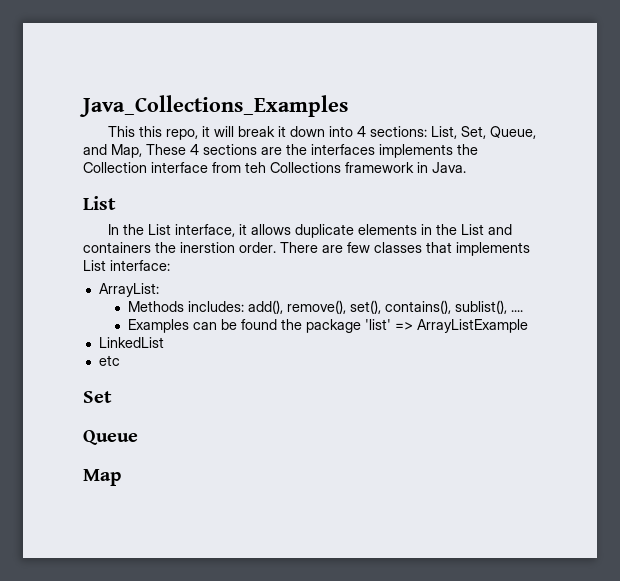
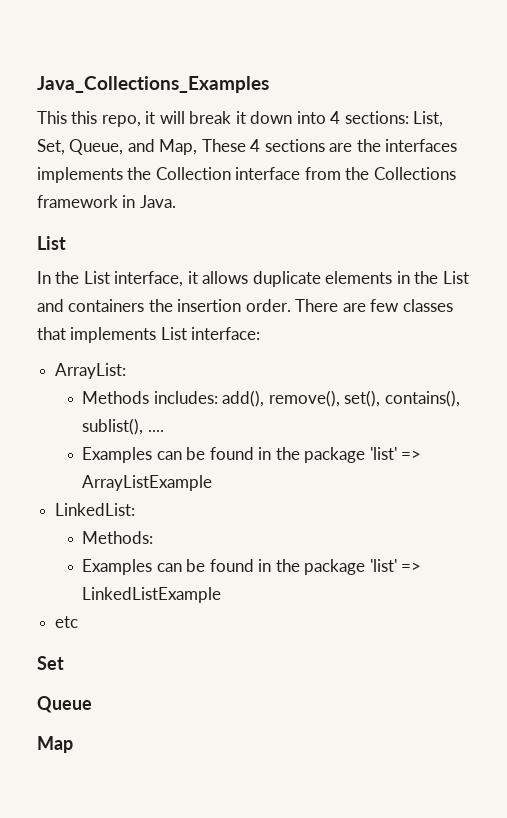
[245,162,266,173] teh -> [345,167,370,180] the
[180,242,235,253] inerstion -> [177,299,242,312] insertion
(277, 324) none -> [258,447,272,460] in
[98,337,164,348] LinkedList -> [55,503,136,516] [82,531,154,544] [82,559,422,575] [82,587,222,603] LinkedList: // Methods: // Examples can be found in the package 'list' => LinkedListExample

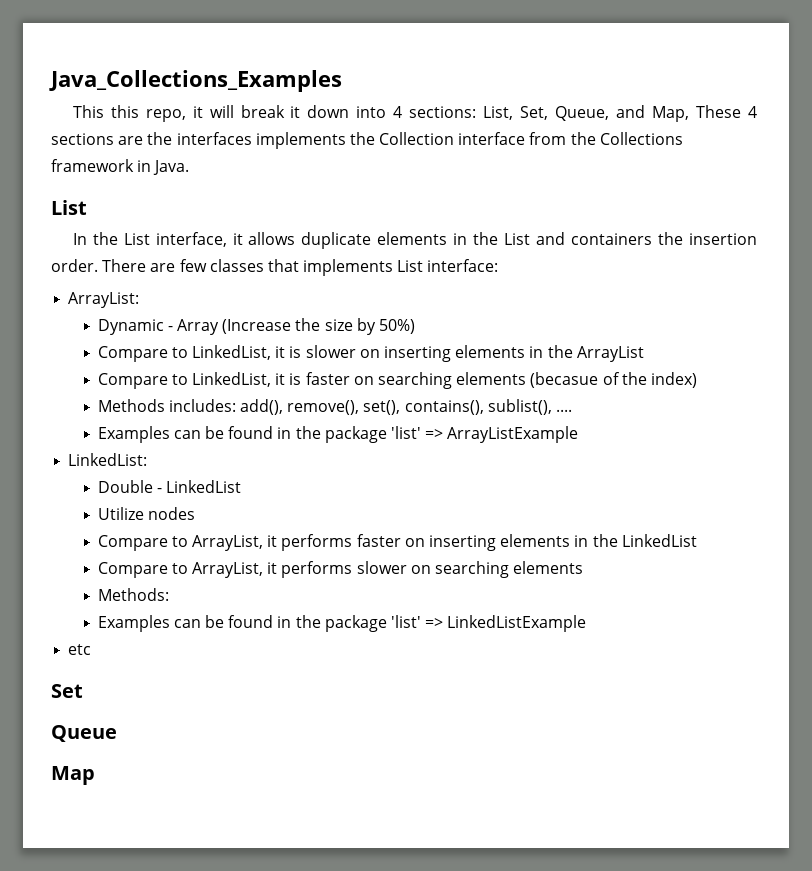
(127, 371) none -> [97,318,416,335] [97,345,644,362] [97,372,697,389] // Dynamic - Array (Increase the size by 50%) // Compare to LinkedList, it is slower on inserting elements in the ArrayList // Compare to LinkedList, it is faster on searching elements (becasue of the index)
(136, 509) none -> [97,480,242,493] [97,507,195,520] [97,534,697,551] [97,561,584,578] // Double - LinkedList // Utilize nodes // Compare to ArrayList, it performs faster on inserting elements in the LinkedList // Compare to ArrayList, it performs slower on searching elements

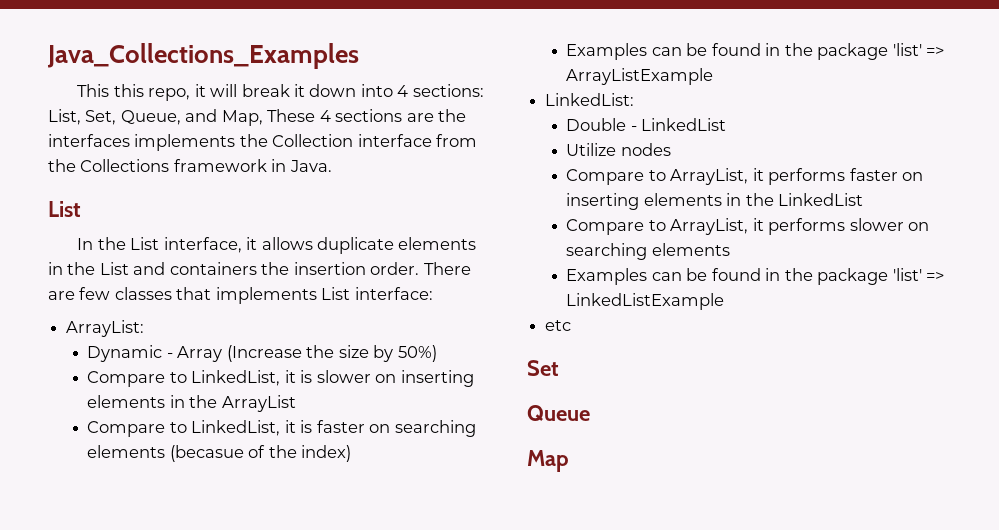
[97,399,573,415] // Methods includes: add(), remove(), set(), contains(), sublist(), .... -> (352, 453) none
[97,588,169,601] // Methods: -> (730, 249) none

